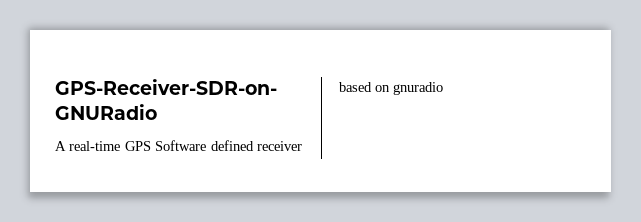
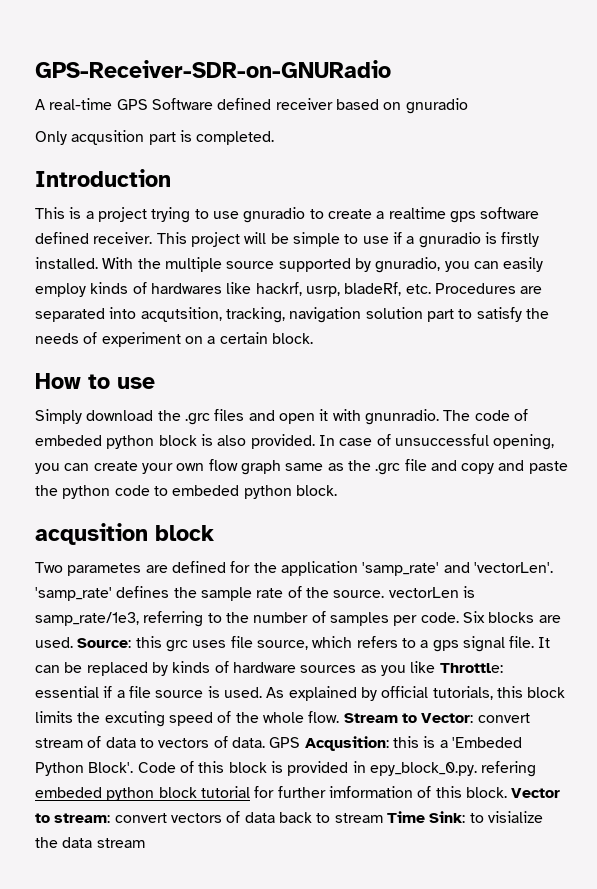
(443, 88) none -> [35,130,275,145] [35,169,171,187] [35,207,540,223] [35,232,540,248] [35,257,544,273] [35,282,543,297] [35,307,549,323] [35,332,313,347] [35,373,155,389] [35,409,528,425] [35,434,555,450] [35,459,568,475] [35,485,337,499] [35,523,214,545] [35,561,553,576] [35,586,475,601] [35,611,561,627] [35,636,551,652] [35,661,503,676] [35,686,566,701] [35,711,530,727] [35,736,522,751] [35,761,537,777] [35,786,561,801] [35,811,543,823] [35,837,145,848] // Only acqusition part is completed. // Introduction // This is a project trying to use gnuradio to create a realtime gps software defined receiver. This project will be simple to use if a gnuradio is firstly installed. With the multiple source supported by gnuradio, you can easily employ kinds of hardwares like hackrf, usrp, bladeRf, etc. Procedures are separated into acqutsition, tracking, navigation solution part to satisfy the needs of experiment on a certain block. // How to use // Simply download the .grc files and open it with gnunradio. The code of embeded python block is also provided. In case of unsuccessful opening, you can create your own flow graph same as the .grc file and copy and paste the python code to embeded python block. // acqusition block // Two parametes are defined for the application 'samp_rate' and 'vectorLen'. 'samp_rate' defines the sample rate of the source. vectorLen is samp_rate/1e3, referring to the number of samples per code. Six blocks are used. Source: this grc uses file source, which refers to a gps signal file. It can be replaced by kinds of hardware sources as you like Throttle: essential if a file source is used. As explained by official tutorials, this block limits the excuting speed of the whole flow. Stream to Vector: convert stream of data to vectors of data. GPS Acqusition: this is a 'Embeded Python Block'. Code of this block is provided in epy_block_0.py. refering embeded python block tutorial for further imformation of this block. Vector to stream: convert vectors of data back to stream Time Sink: to visialize the data stream

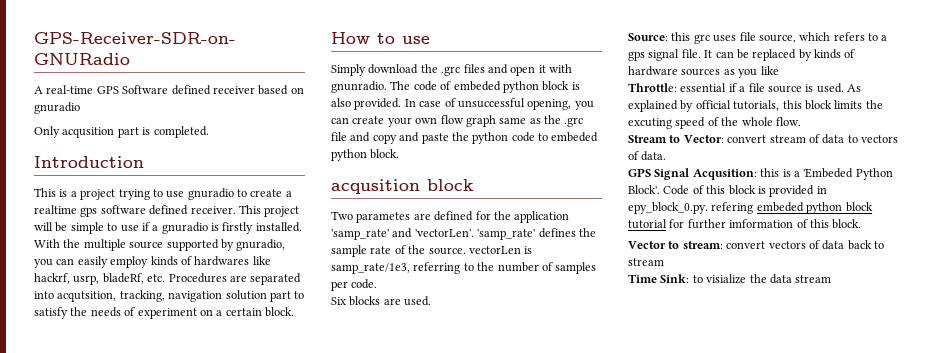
(459, 617) none -> (378, 284) //
(73, 642) none -> (432, 301) //
(436, 667) none -> (779, 70) //
(340, 717) none -> (801, 121) //
[269,737,301,748] GPS -> [628,168,690,180] // GPS Signal
(507, 792) none -> (862, 224) //
(383, 818) none -> (664, 262) //

